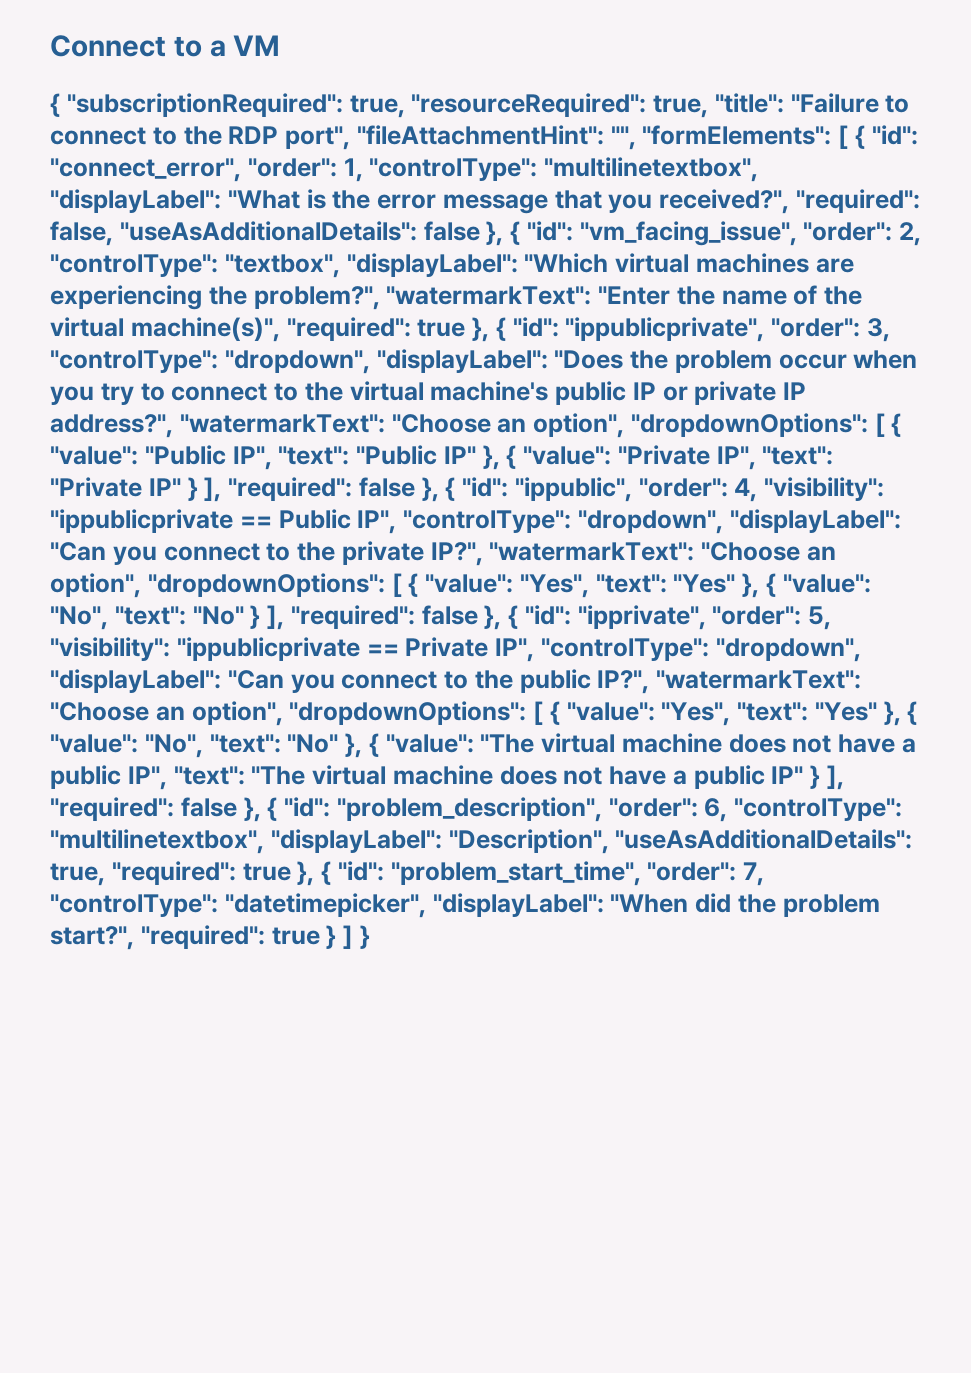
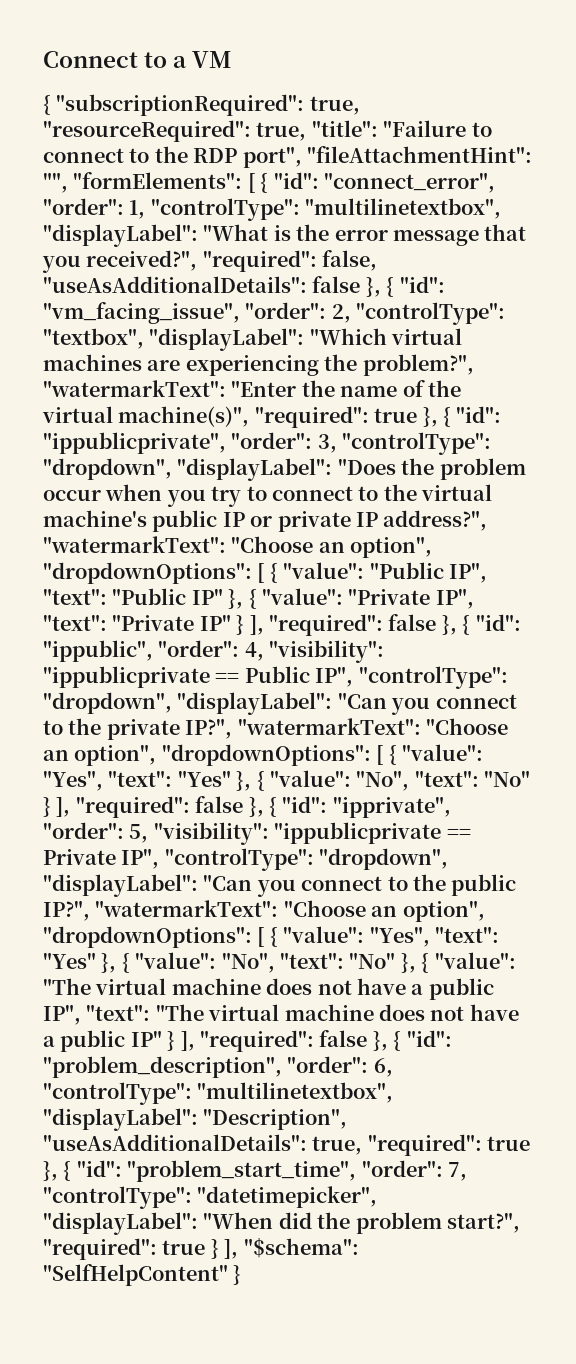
[343,925,353,949] ] -> [224,1237,359,1259] [43,1264,228,1286] ], "$schema": "SelfHelpContent"

